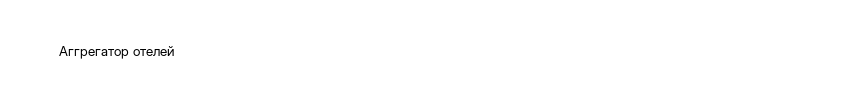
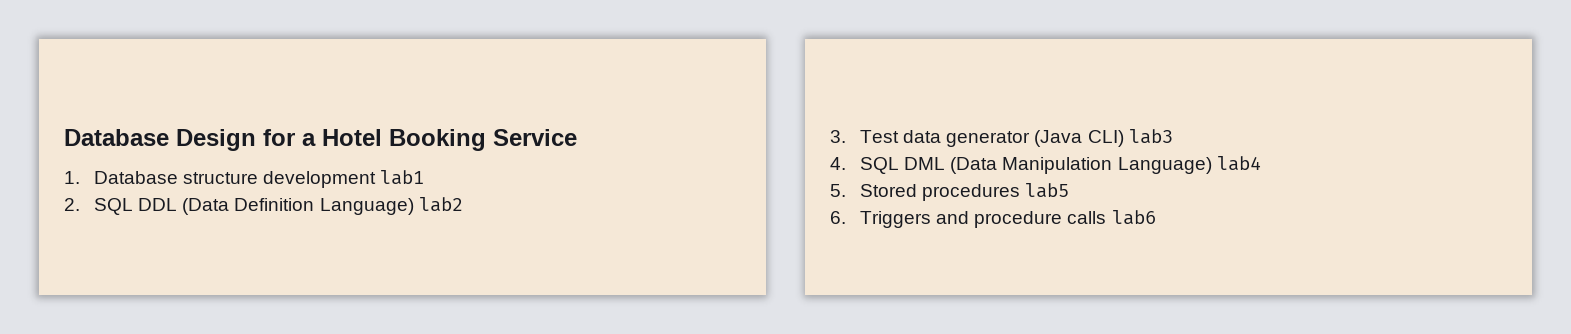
[59,46,174,59] Аггрегатор отелей -> [64,129,577,151] [64,170,425,188] [64,197,463,215] [830,129,1173,147] [830,156,1261,174] [830,183,1070,201] [830,210,1156,228] Database Design for a Hotel Booking Service // 1. Database structure development lab1 // 2. SQL DDL (Data Definition Language) lab2 // 3. Test data generator (Java CLI) lab3 // 4. SQL DML (Data Manipulation Language) lab4 // 5. Stored procedures lab5 // 6. Triggers and procedure calls lab6

